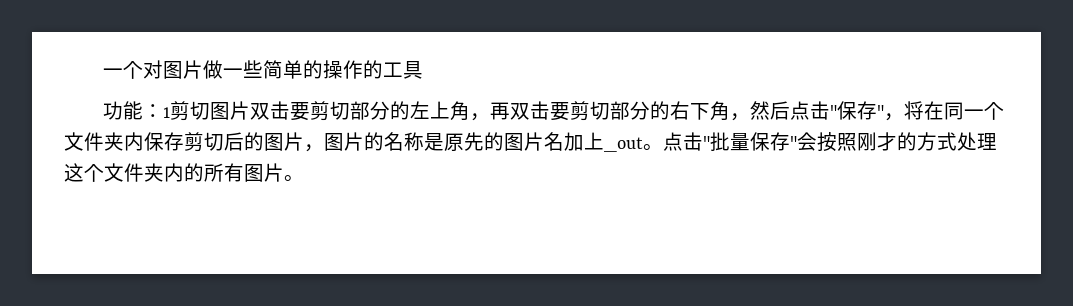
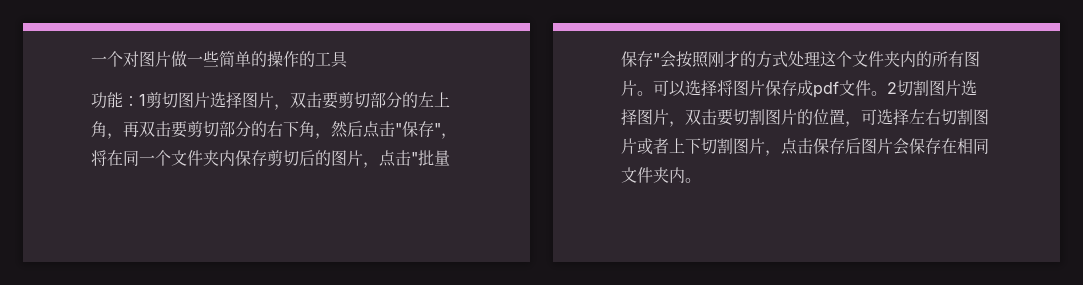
(250, 110) none -> [210,92,290,110] 选择图片，
[324,132,663,152] 图片的名称是原先的图片名加上_out。 -> (379, 165) none
(304, 178) none -> [653,80,977,98] [621,109,989,127] [621,138,989,156] [621,167,701,183] 可以选择将图片保存成pdf文件。2切割图片选择图片，双击要切割图片的位置，可选择左右切割图片或者上下切割图片，点击保存后图片会保存在相同文件夹内。

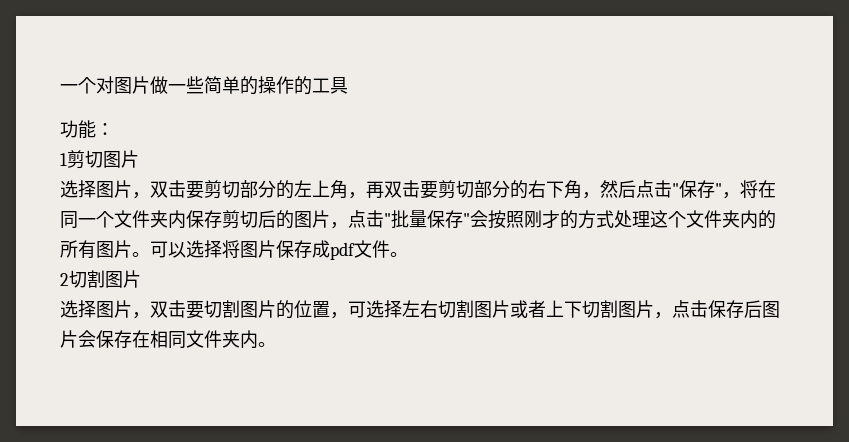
(139, 101) none -> (114, 129) //
(210, 100) none -> (139, 159) //
(887, 93) none -> (408, 254) //
(961, 88) none -> (141, 279) //

